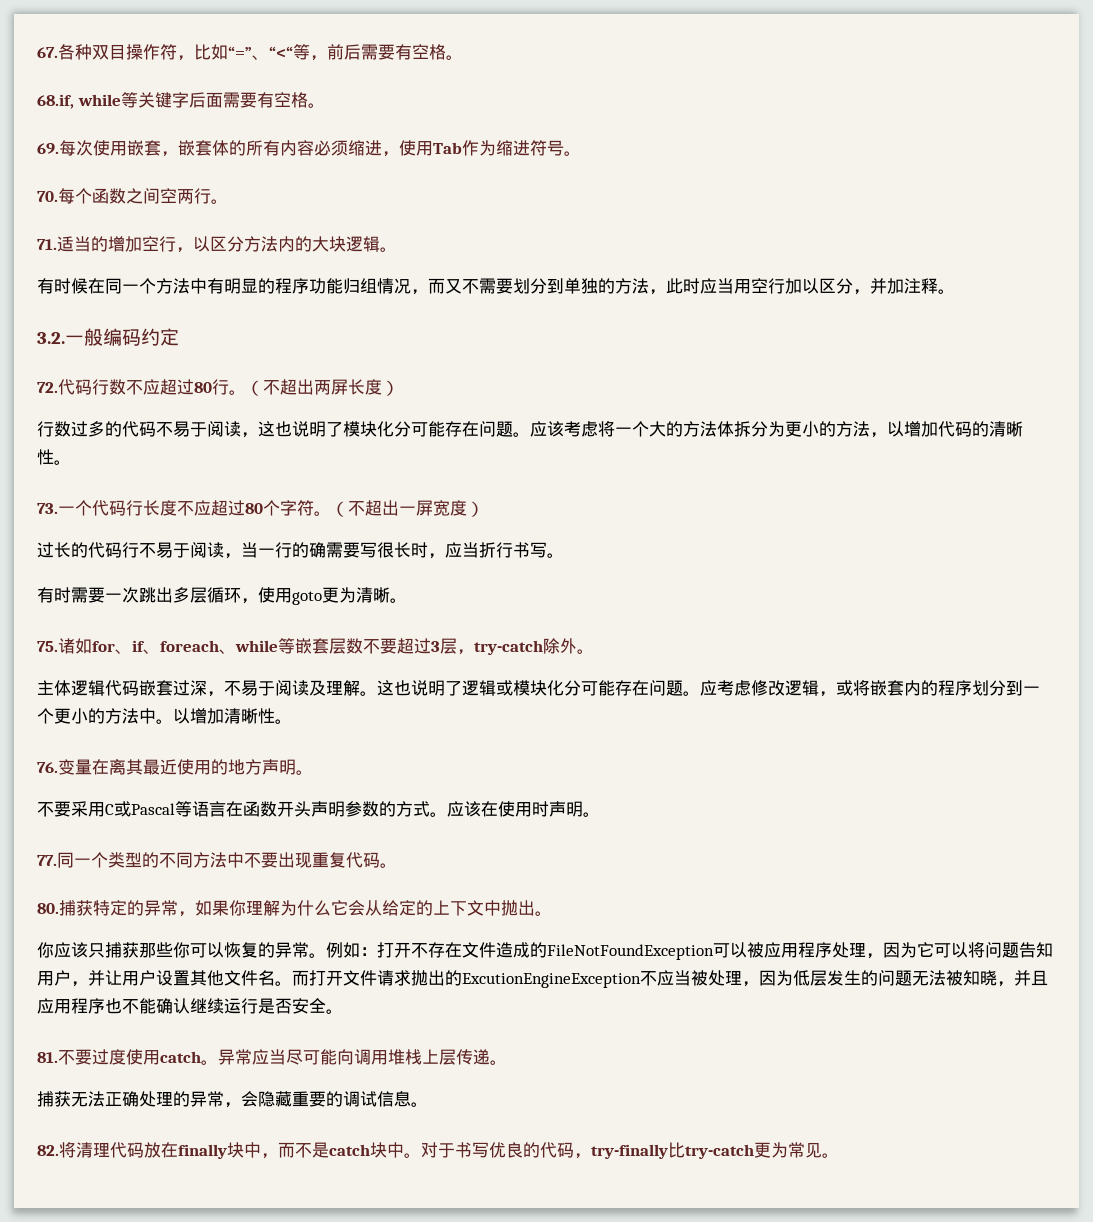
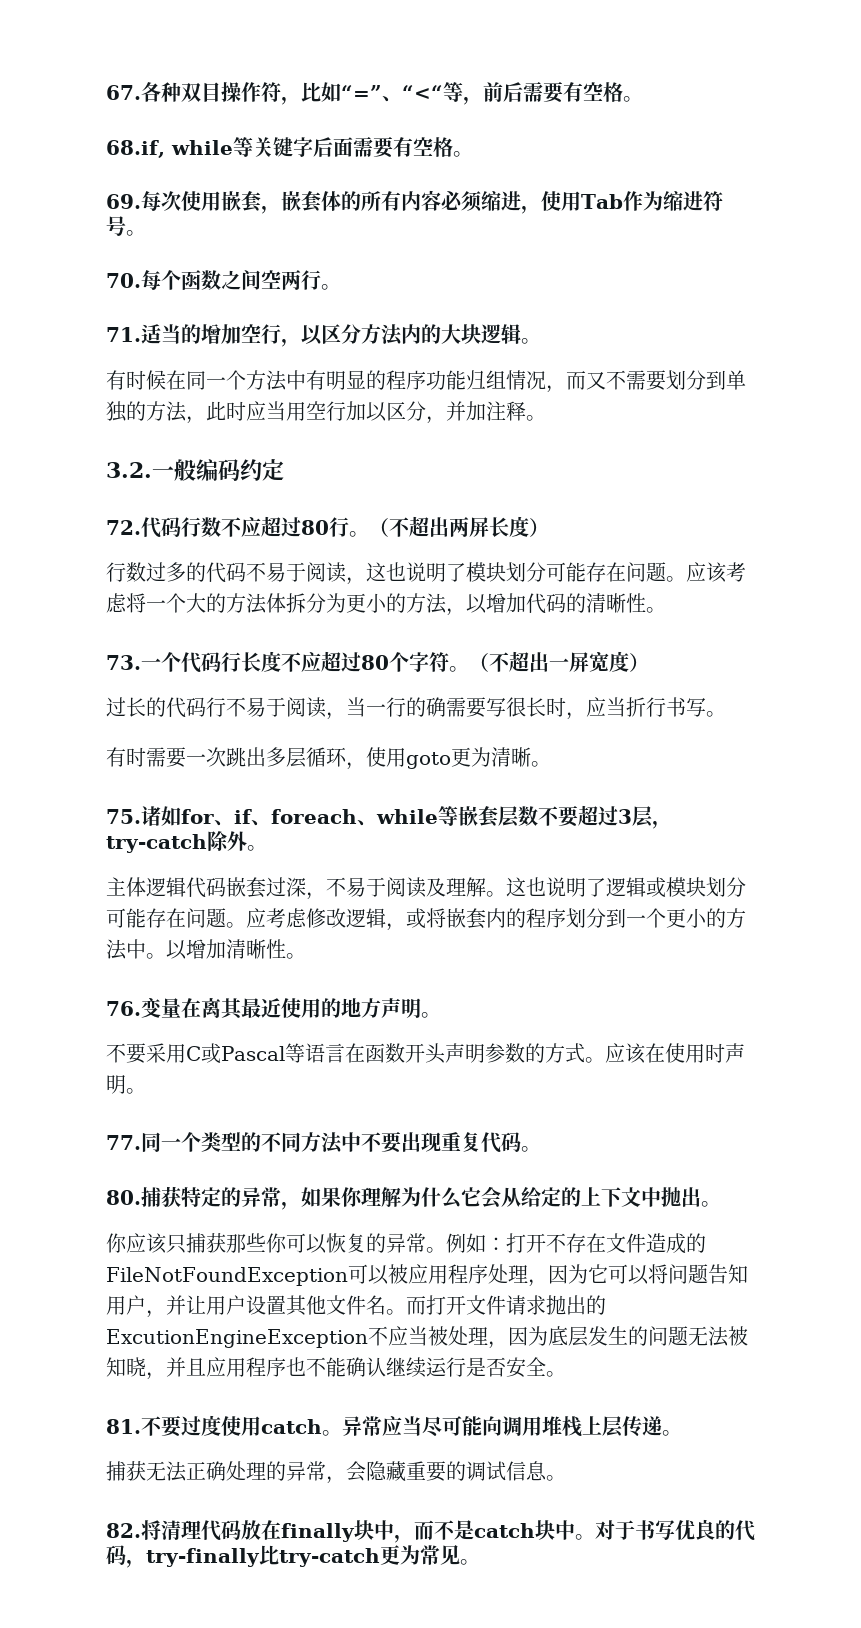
[377,421,394,437] 化 -> [506,562,526,582] 划
[547,680,564,696] 化 -> [706,877,726,897] 划
[793,970,810,986] 低 -> [548,1326,568,1346] 底

